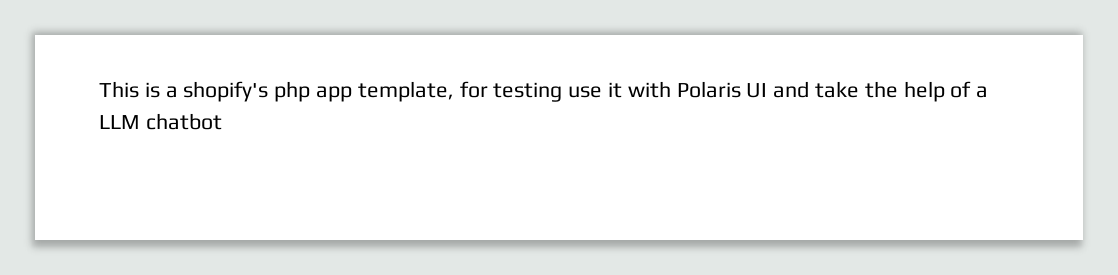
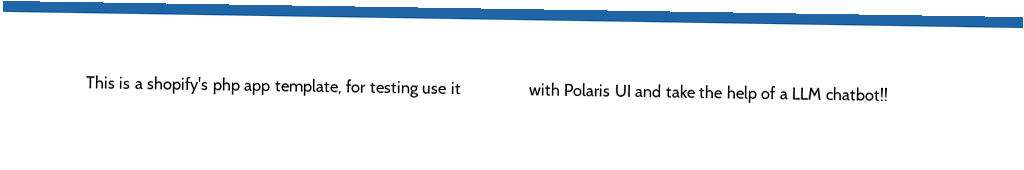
[145,113,222,130] chatbot -> [824,86,889,101] chatbot!!

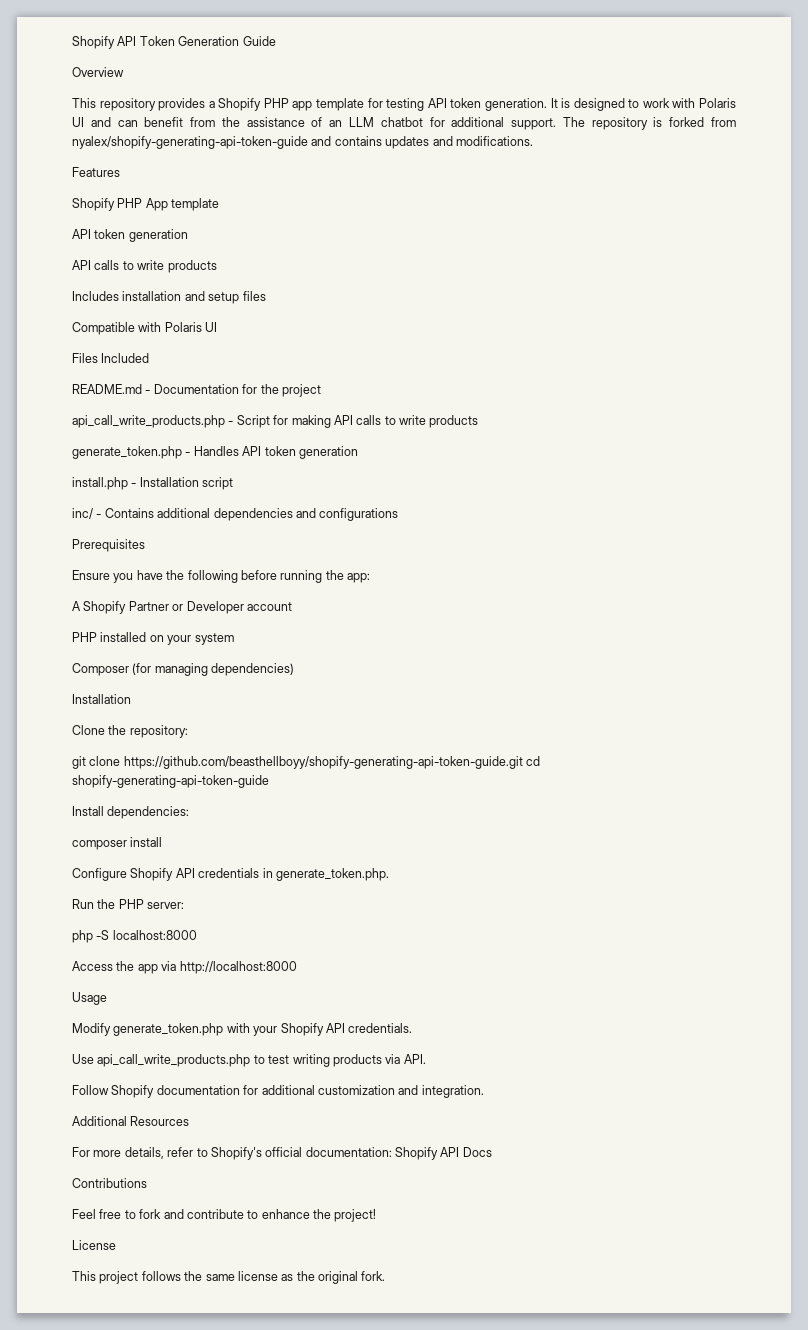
[85,75,889,103] This is a shopify's php app template, for testing use it with Polaris UI and take the help of a LLM chatbot!! -> [72,36,276,49] [72,67,124,77] [72,98,736,111] [72,117,737,130] [72,136,533,149] [72,167,120,177] [72,198,220,211] [72,229,188,242] [72,260,217,273] [72,291,266,304] [72,322,218,335] [72,353,150,363] [72,384,321,397] [72,415,479,428] [72,446,358,459] [72,477,234,490] [72,508,399,521] [72,539,145,552] [72,570,370,583] [72,601,292,614] [72,632,234,645] [72,663,295,676] [72,694,131,704] [72,725,188,738] [72,756,541,769] [72,775,269,788] [72,806,190,819] [72,837,163,850] [72,868,389,881] [72,899,185,909] [72,930,197,943] [72,961,297,974] [72,992,107,1005] [72,1023,413,1036] [72,1054,426,1067] [72,1085,484,1098] [72,1116,190,1126] [72,1147,492,1160] [72,1178,147,1188] [72,1209,377,1222] [72,1240,116,1250] [72,1271,386,1284] Shopify API Token Generation Guide // Overview // This repository provides a Shopify PHP app template for testing API token generation. It is designed to work with Polaris UI and can benefit from the assistance of an LLM chatbot for additional support. The repository is forked from nyalex/shopify-generating-api-token-guide and contains updates and modifications. // Features // Shopify PHP App template // API token generation // API calls to write products // Includes installation and setup files // Compatible with Polaris UI // Files Included // README.md - Documentation for the project // api_call_write_products.php - Script for making API calls to write products // generate_token.php - Handles API token generation // install.php - Installation script // inc/ - Contains additional dependencies and configurations // Prerequisites // Ensure you have the following before running the app: // A Shopify Partner or Developer account // PHP installed on your system // Composer (for managing dependencies) // Installation // Clone the repository: // git clone https://github.com/beasthellboyy/shopify-generating-api-token-guide.git cd shopify-generating-api-token-guide // Install dependencies: // composer install // Configure Shopify API credentials in generate_token.php. // Run the PHP server: // php -S localhost:8000 // Access the app via http://localhost:8000 // Usage // Modify generate_token.php with your Shopify API credentials. // Use api_call_write_products.php to test writing products via API. // Follow Shopify documentation for additional customization and integration. // Additional Resources // For more details, refer to Shopify's official documentation: Shopify API Docs // Contributions // Feel free to fork and contribute to enhance the project! // License // This project follows the same license as the original fork.

